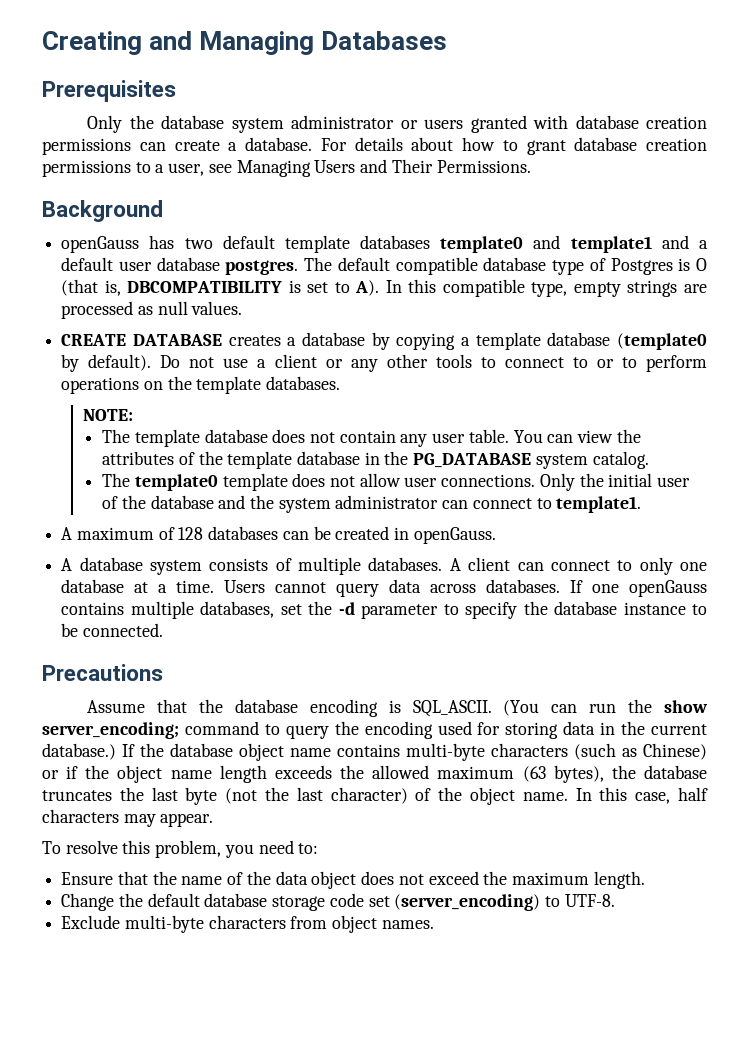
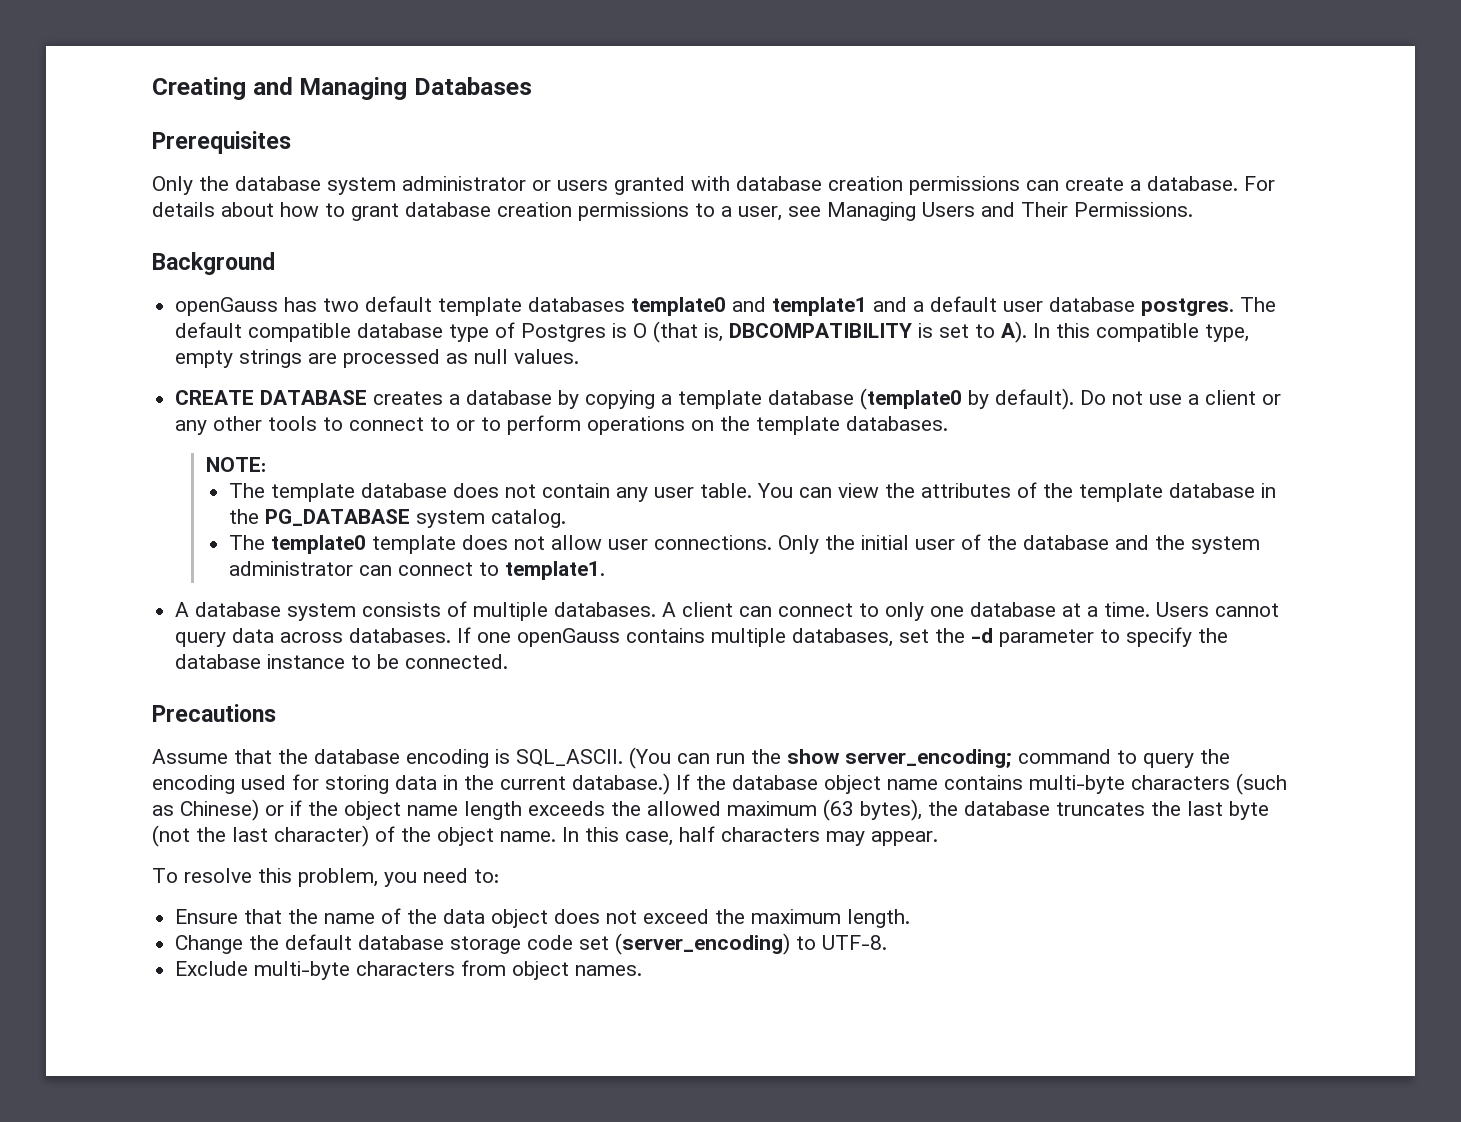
[61,526,496,544] // A maximum of 128 databases can be created in openGauss. -> (605, 570) none

